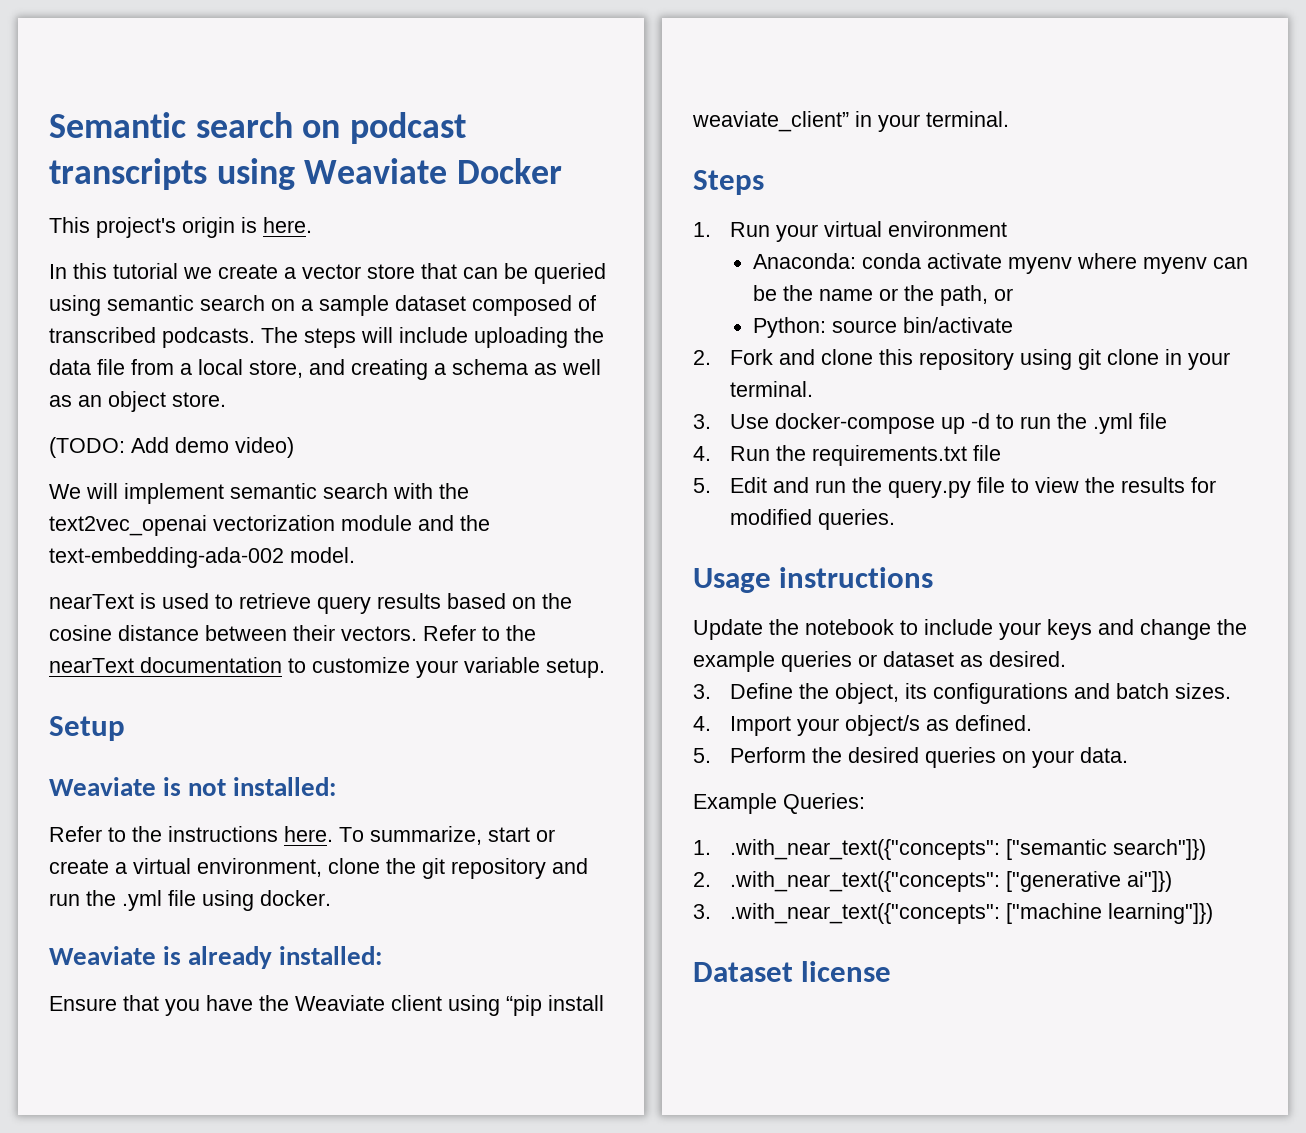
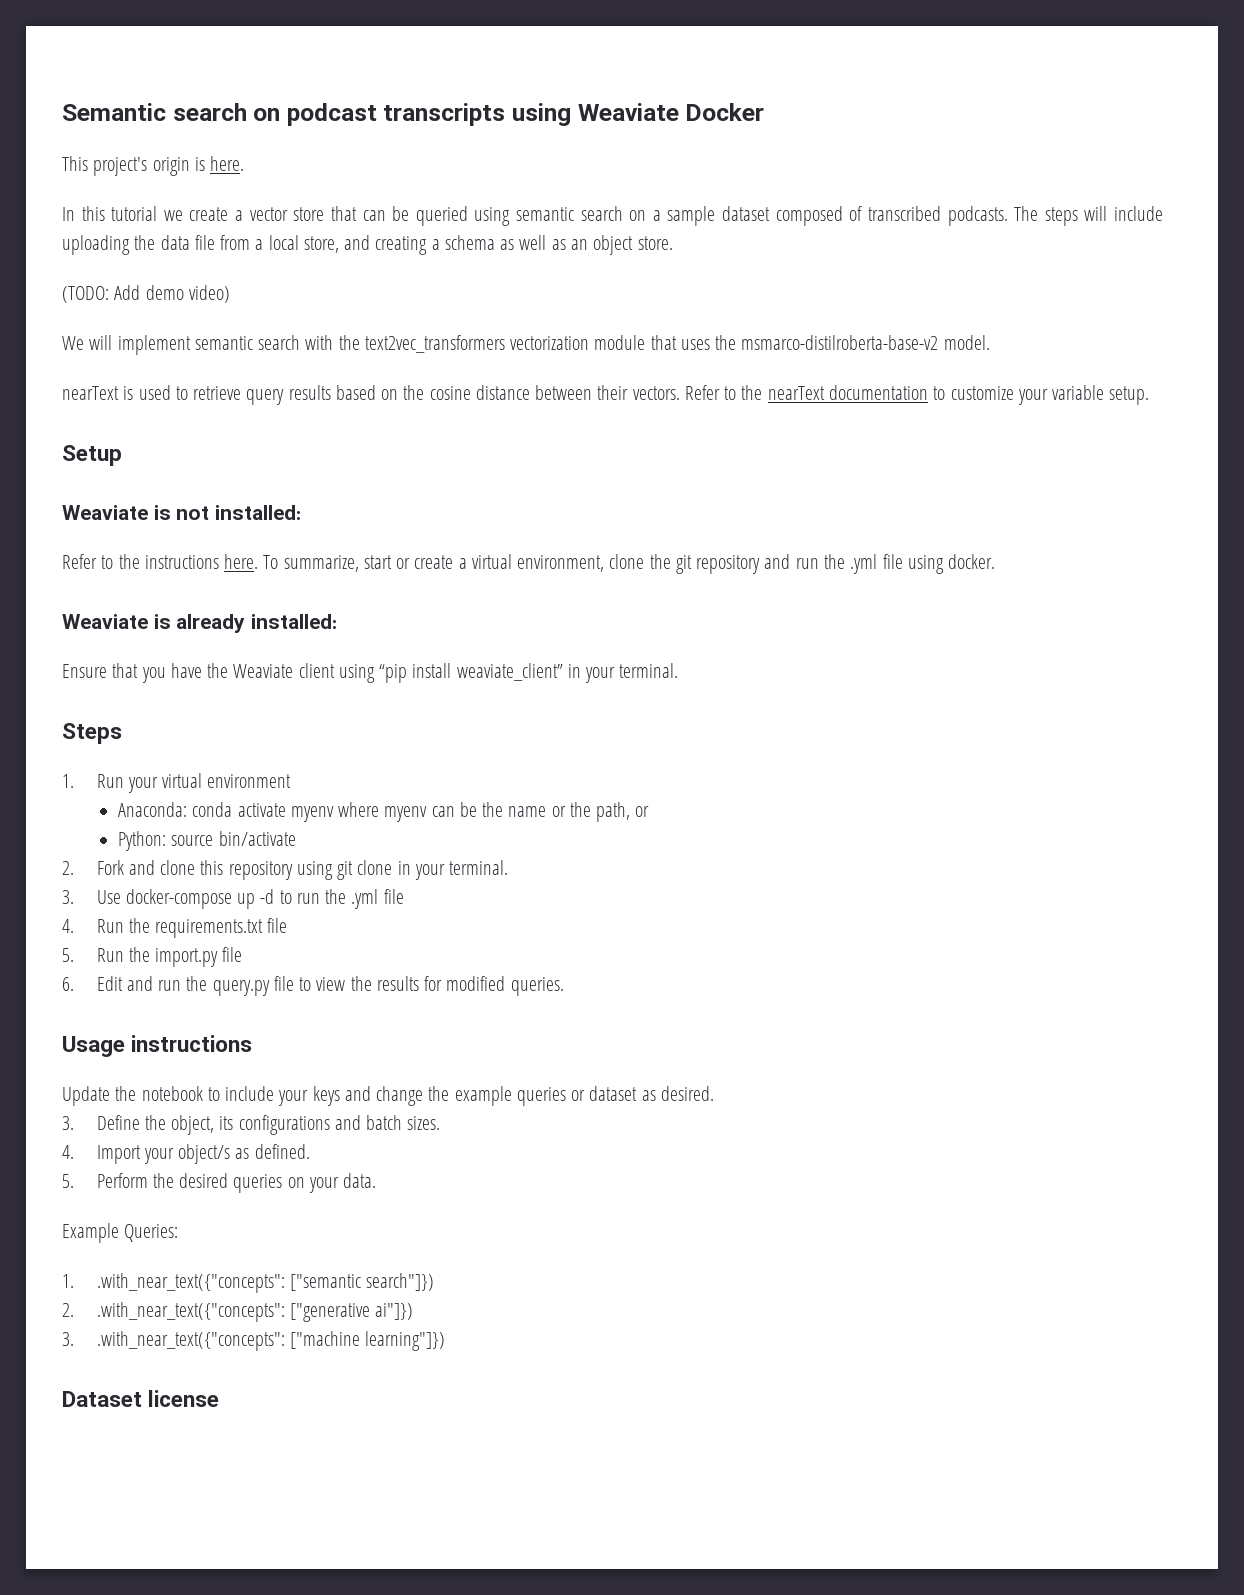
[49,515,207,536] text2vec_openai -> [364,335,505,353] text2vec_transformers
[418,515,490,531] [49,547,284,568] and the text-embedding-ada-002 -> [650,335,939,350] that uses the msmarco-distilroberta-base-v2
(711, 485) none -> [96,947,243,967] [62,977,74,991] Run the import.py file // 6.

